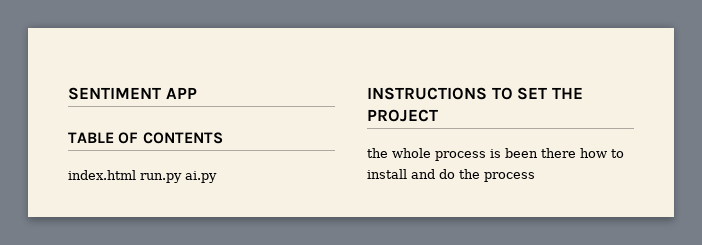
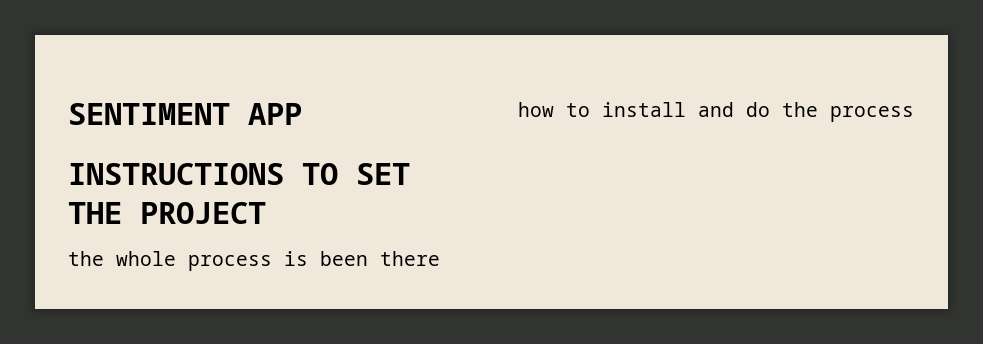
[68,132,223,144] [68,170,217,183] // TABLE OF CONTENTS // index.html run.py ai.py -> (302, 114) none

